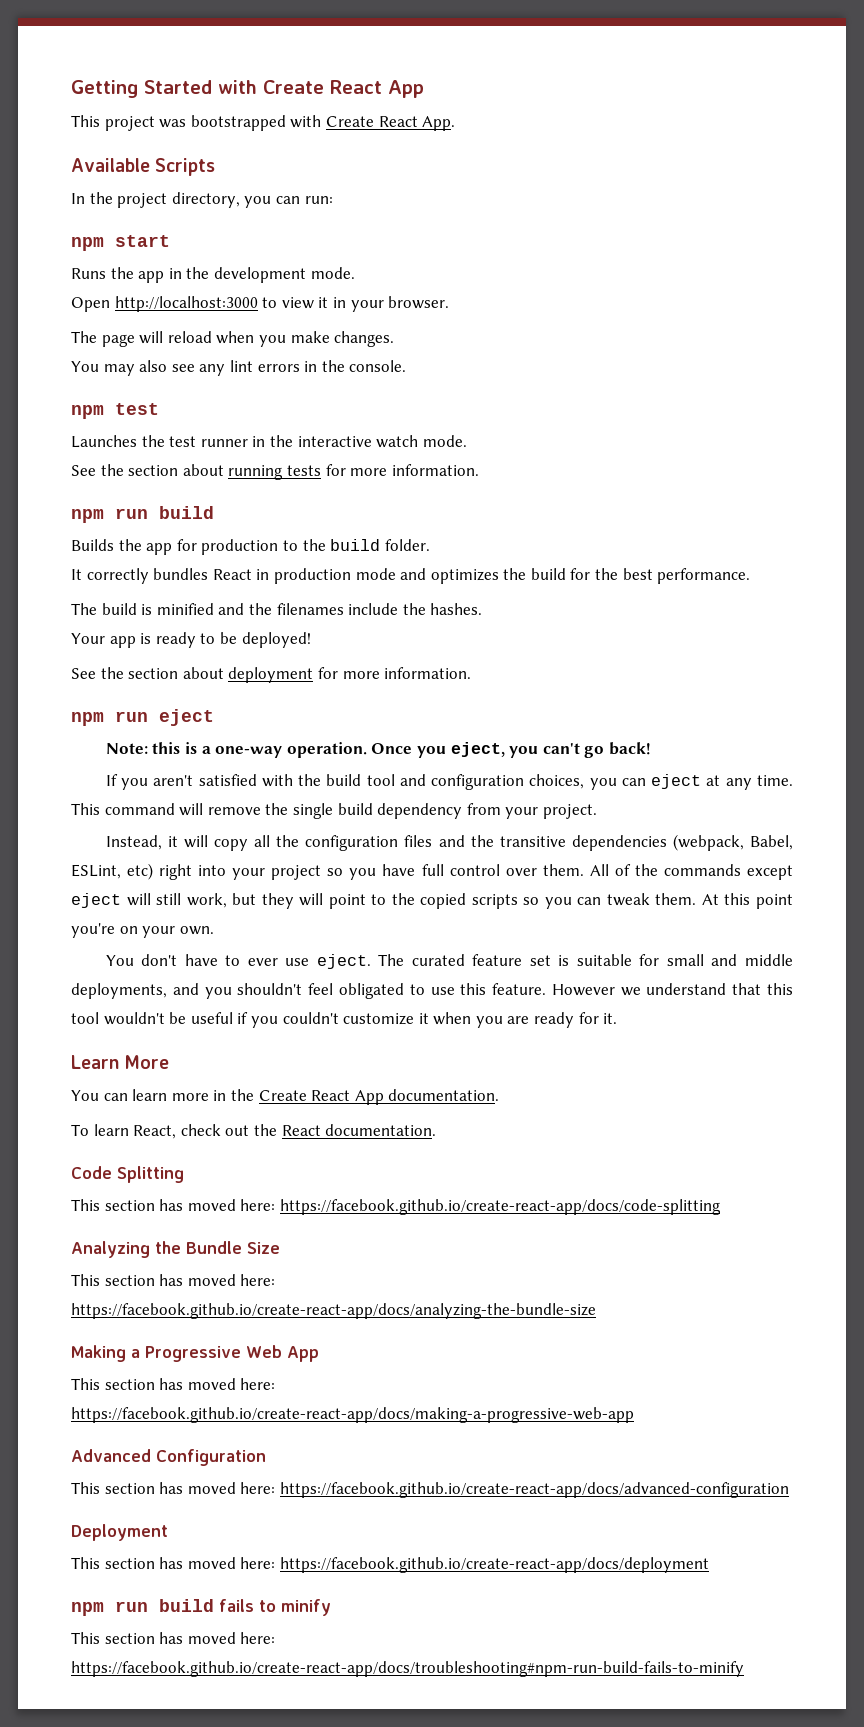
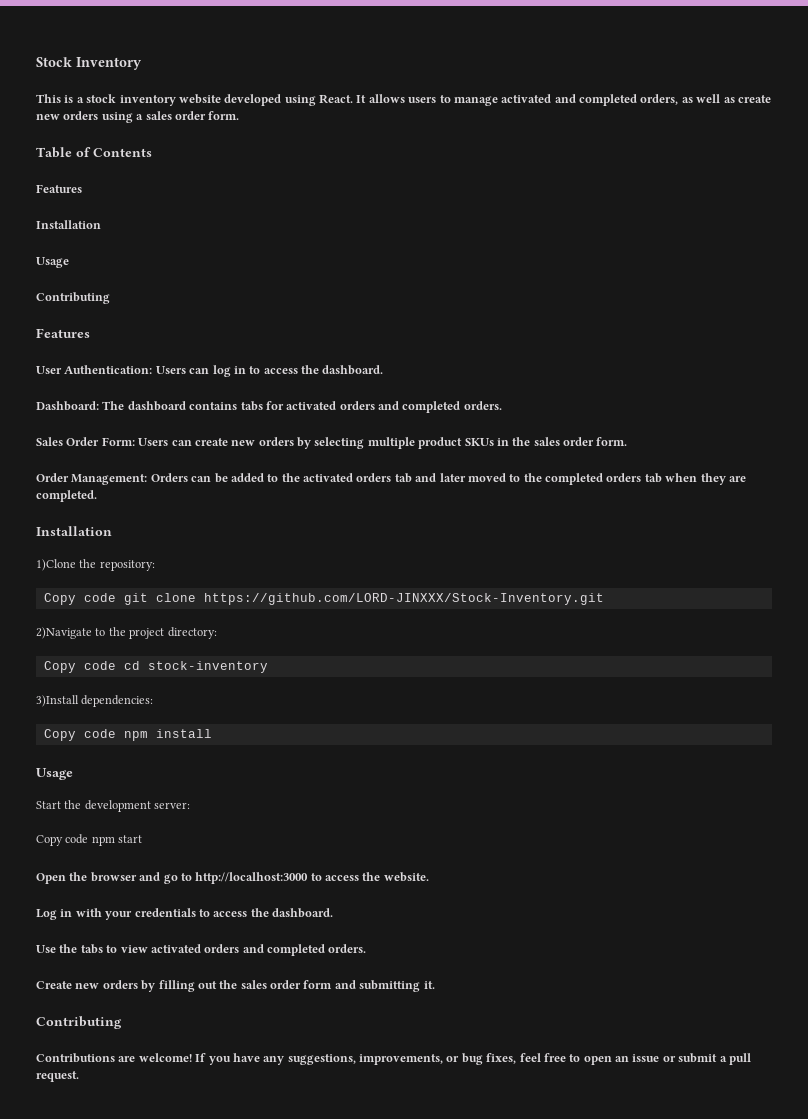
[71,80,424,98] [71,115,456,131] [71,158,216,176] [71,192,333,208] [71,235,170,251] [71,267,355,283] [71,296,450,312] [71,331,395,347] [71,360,407,376] [71,403,159,419] [71,435,467,448] [71,464,479,480] [71,506,214,523] [71,539,430,555] [71,568,751,584] [71,603,483,615] [71,632,311,648] [71,667,472,683] [71,709,214,726] [105,742,651,758] [105,774,793,790] [71,803,597,819] [105,834,793,851] [71,863,793,880] [71,893,793,909] [71,923,214,938] [105,954,793,969] [71,983,794,999] [71,1012,618,1028] [71,1055,170,1069] [71,1089,500,1105] [71,1124,437,1139] [71,1166,184,1183] [71,1199,721,1215] [71,1241,280,1258] [71,1274,276,1286] [71,1303,596,1319] [71,1345,319,1362] [71,1378,276,1390] [71,1407,634,1423] [71,1449,266,1466] [71,1482,789,1498] [71,1524,168,1541] [71,1557,709,1573] [71,1599,331,1616] [71,1632,276,1644] [71,1661,744,1677] Getting Started with Create React App // This project was bootstrapped with Create React App. // Available Scripts // In the project directory, you can run: // npm start // Runs the app in the development mode. // Open http://localhost:3000 to view it in your browser. // The page will reload when you make changes. // You may also see any lint errors in the console. // npm test // Launches the test runner in the interactive watch mode. // See the section about running tests for more information. // npm run build // Builds the app for production to the build folder. // It correctly bundles React in production mode and optimizes the build for the best performance. // The build is minified and the filenames include the hashes. // Your app is ready to be deployed! // See the section about deployment for more information. // npm run eject // Note: this is a one-way operation. Once you eject, you can't go back! // If you aren't satisfied with the build tool and configuration choices, you can eject at any time. This command will remove the single build dependency from your project. // Instead, it will copy all the configuration files and the transitive dependencies (webpack, Babel, ESLint, etc) right into your project so you have full control over them. All of the commands except eject will still work, but they will point to the copied scripts so you can tweak them. At this point you're on your own. // You don't have to ever use eject. The curated feature set is suitable for small and middle deployments, and you shouldn't feel obligated to use this feature. However we understand that this tool wouldn't be useful if you couldn't customize it when you are ready for it. // Learn More // You can learn more in the Create React App documentation. // To learn React, check out the React documentation. // Code Splitting // This section has moved here: https://facebook.github.io/create-react-app/docs/code-splitting // Analyzing the Bundle Size // This section has moved here: https://facebook.github.io/create-react-app/docs/analyzing-the-bundle-size // Making a Progressive Web App // This section has moved here: https://facebook.github.io/create-react-app/docs/making-a-progressive-web-app // Advanced Configuration // This section has moved here: https://facebook.github.io/create-react-app/docs/advanced-configuration // Deployment // This section has moved here: https://facebook.github.io/create-react-app/docs/deployment // npm run build fails to minify // This section has moved here: https://facebook.github.io/create-react-app/docs/troubleshooting#npm-run-build-fails-to-minify -> [36,57,142,70] [36,94,771,106] [36,111,240,123] [36,147,152,158] [36,184,82,193] [36,220,101,229] [36,257,69,268] [36,292,110,304] [36,328,90,338] [36,365,384,377] [36,401,502,413] [36,437,628,449] [36,473,746,485] [36,490,97,502] [36,526,112,536] [36,559,155,571] [43,593,604,605] [36,627,217,639] [43,661,268,673] [36,695,154,707] [43,729,212,741] [36,768,73,780] [36,800,191,812] [36,834,143,846] [36,872,429,884] [36,908,333,920] [36,944,367,956] [36,980,435,992] [36,1016,122,1029] [36,1053,751,1065] [36,1071,79,1082] Stock Inventory // This is a stock inventory website developed using React. It allows users to manage activated and completed orders, as well as create new orders using a sales order form. // Table of Contents // Features // Installation // Usage // Contributing // Features // User Authentication: Users can log in to access the dashboard. // Dashboard: The dashboard contains tabs for activated orders and completed orders. // Sales Order Form: Users can create new orders by selecting multiple product SKUs in the sales order form. // Order Management: Orders can be added to the activated orders tab and later moved to the completed orders tab when they are completed. // Installation // 1)Clone the repository: // Copy code git clone https://github.com/LORD-JINXXX/Stock-Inventory.git // 2)Navigate to the project directory: // Copy code cd stock-inventory // 3)Install dependencies: // Copy code npm install // Usage // Start the development server: // Copy code npm start // Open the browser and go to http://localhost:3000 to access the website. // Log in with your credentials to access the dashboard. // Use the tabs to view activated orders and completed orders. // Create new orders by filling out the sales order form and submitting it. // Contributing // Contributions are welcome! If you have any suggestions, improvements, or bug fixes, feel free to open an issue or submit a pull request.

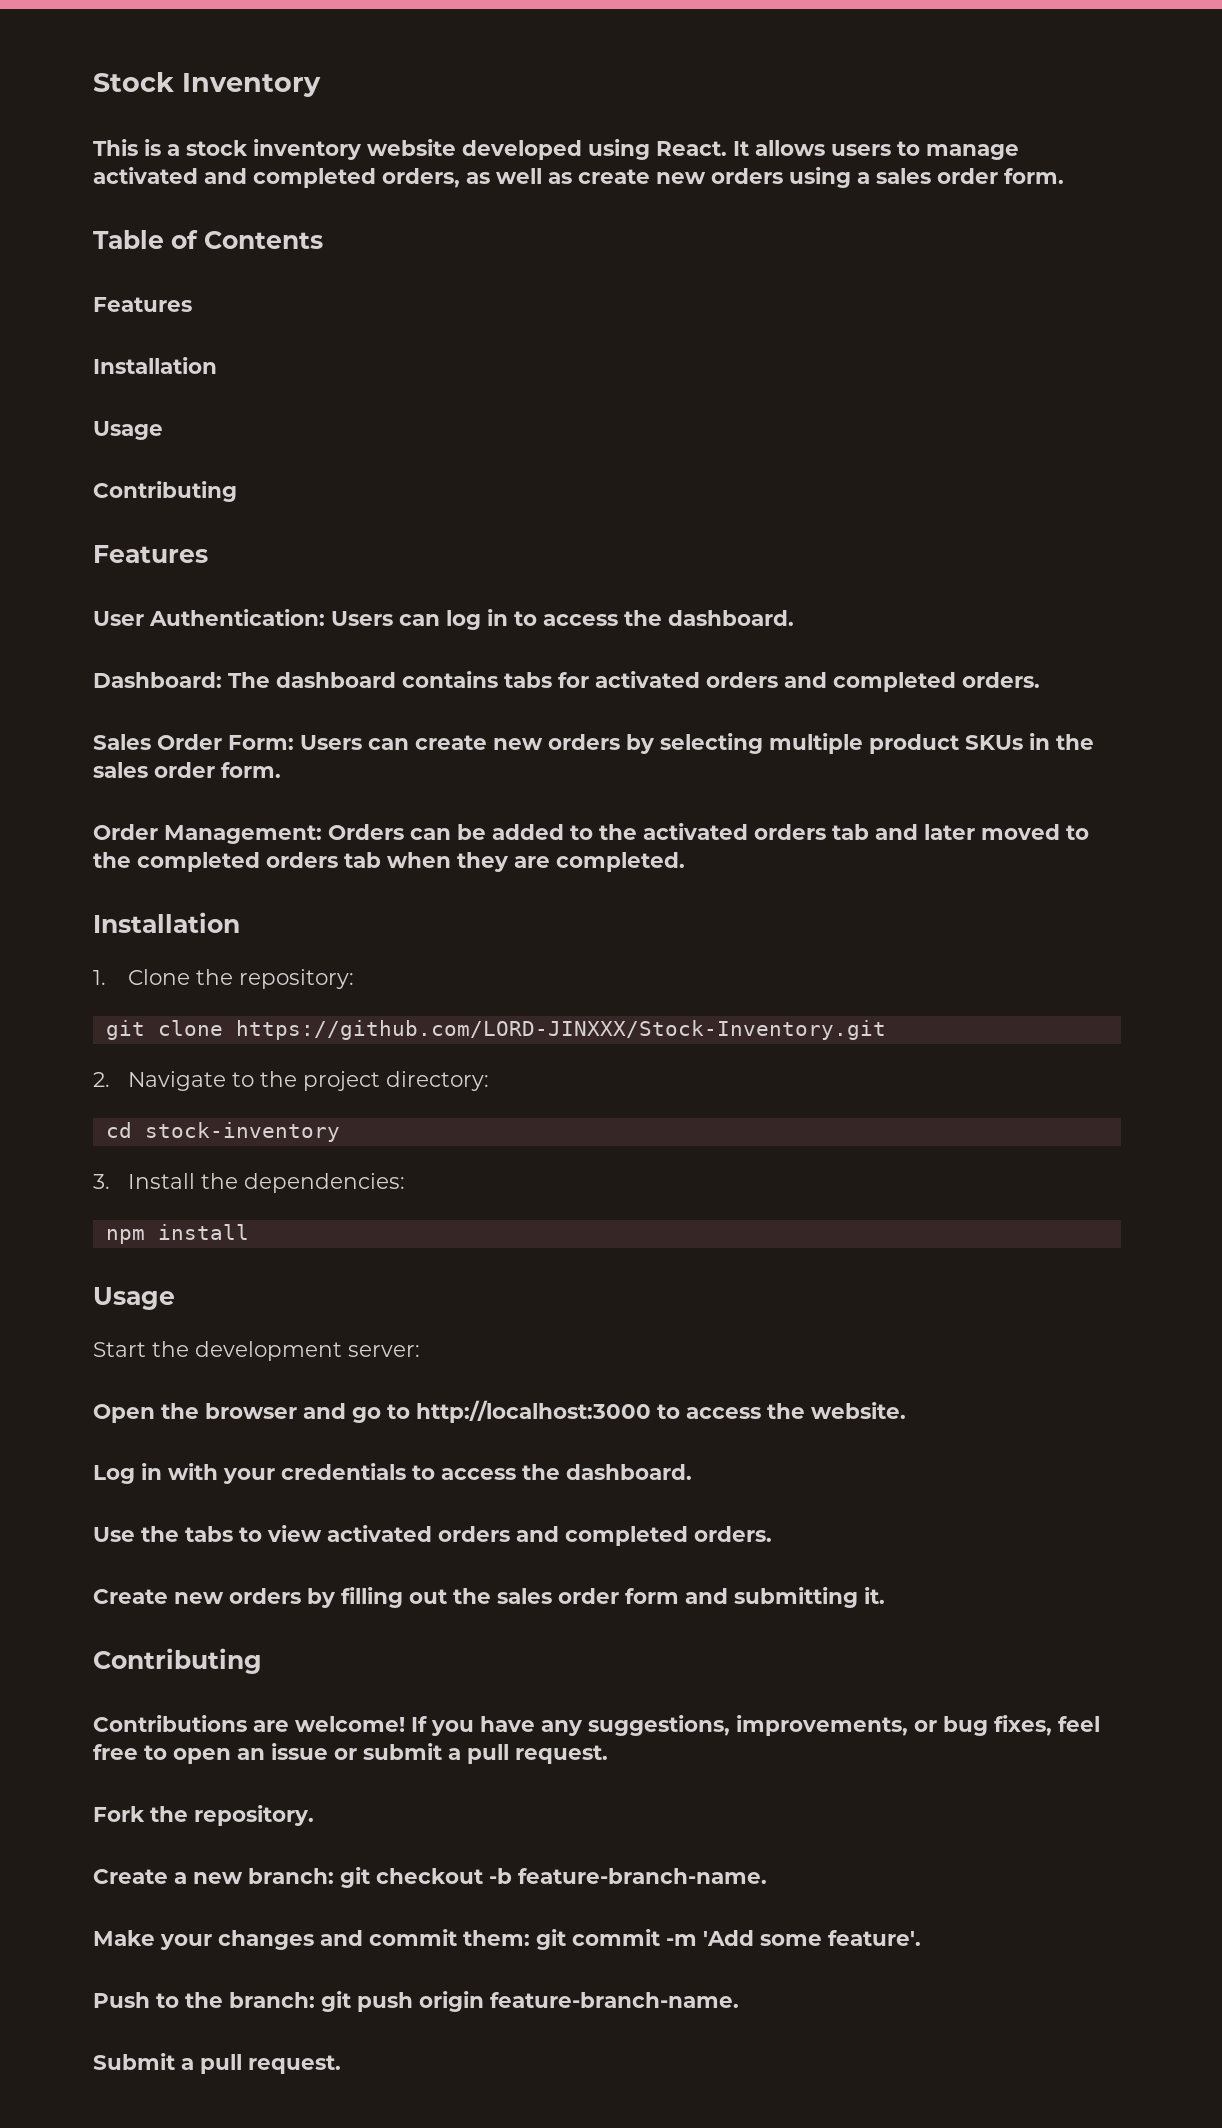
[36,559,76,571] 1)Clone -> [93,969,190,985] 1. Clone
[43,593,116,605] Copy code -> (354, 979) none
[36,627,92,639] 2)Navigate -> [93,1071,226,1091] 2. Navigate
[43,661,116,673] Copy code -> (489, 1081) none
[36,695,79,707] 3)Install -> [93,1173,238,1189] 3. Install the
[43,729,116,741] Copy code -> (405, 1183) none
[36,834,143,846] // Copy code npm start -> (420, 1351) none
(79, 1076) none -> [93,1805,314,1826] [93,1867,767,1888] [93,1929,921,1950] [93,1991,739,2012] [93,2053,341,2074] // Fork the repository. // Create a new branch: git checkout -b feature-branch-name. // Make your changes and commit them: git commit -m 'Add some feature'. // Push to the branch: git push origin feature-branch-name. // Submit a pull request.

